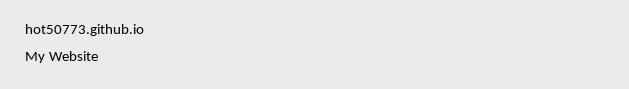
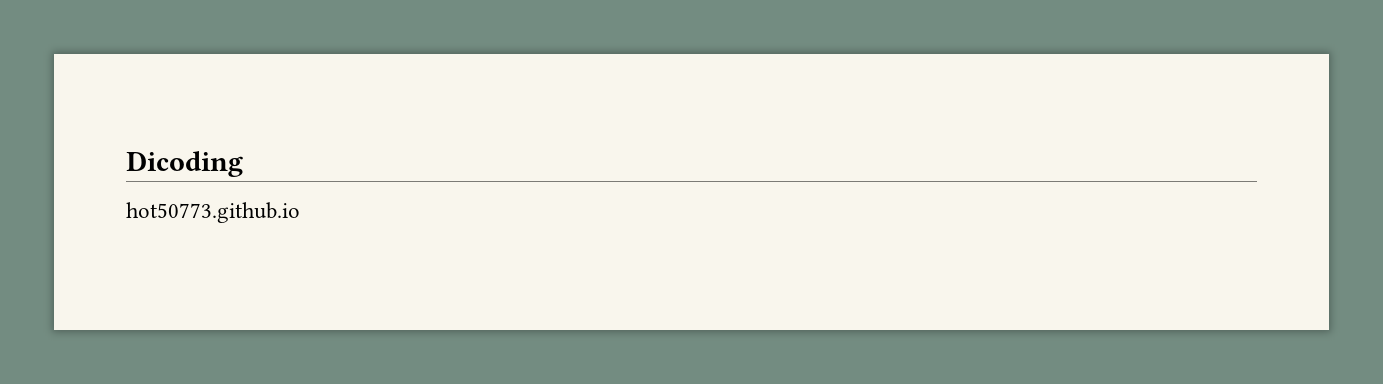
(25, 30) none -> [126,151,243,177] Dicoding //
[25,51,98,63] // My Website -> (300, 212) none

